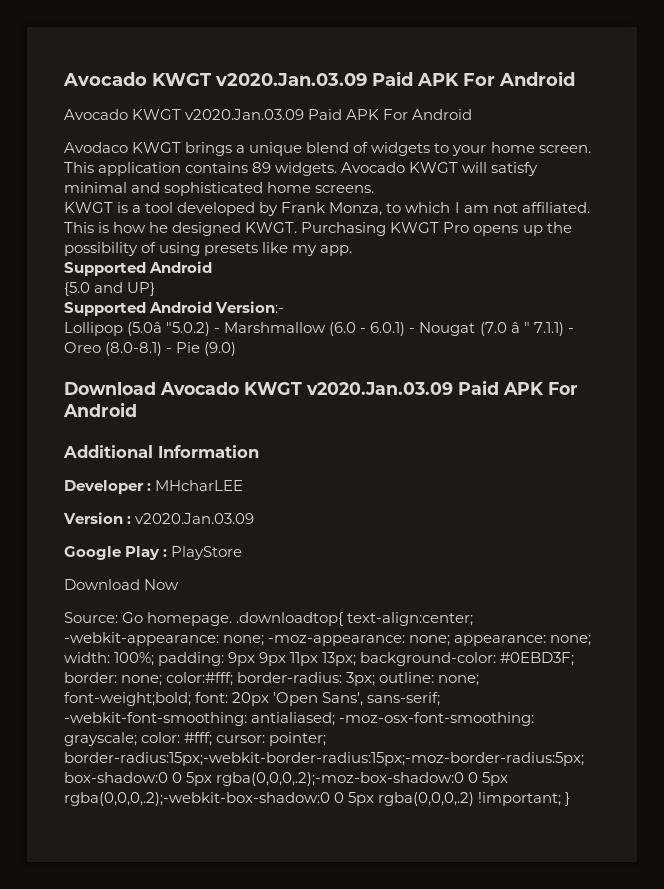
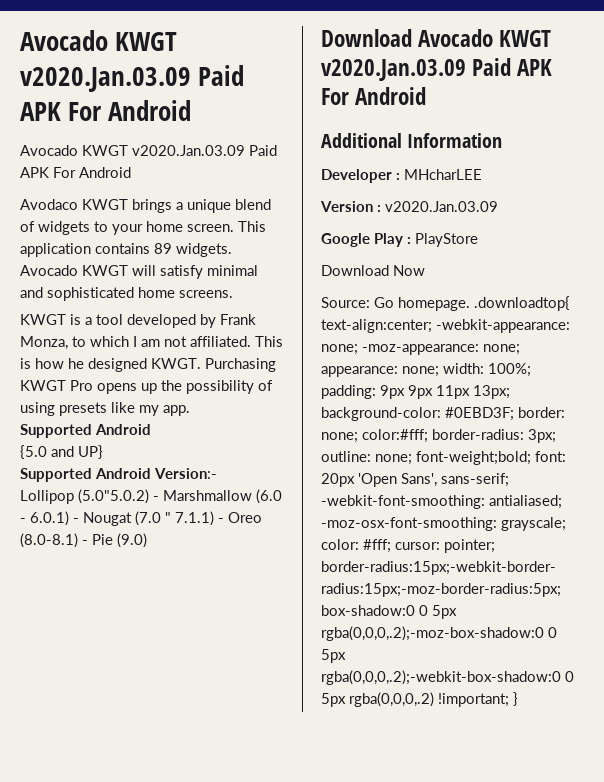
[127,322,211,336] (5.0â "5.0.2) -> [78,489,149,504] (5.0"5.0.2)
[510,322,520,333] â -> (161, 518) none

